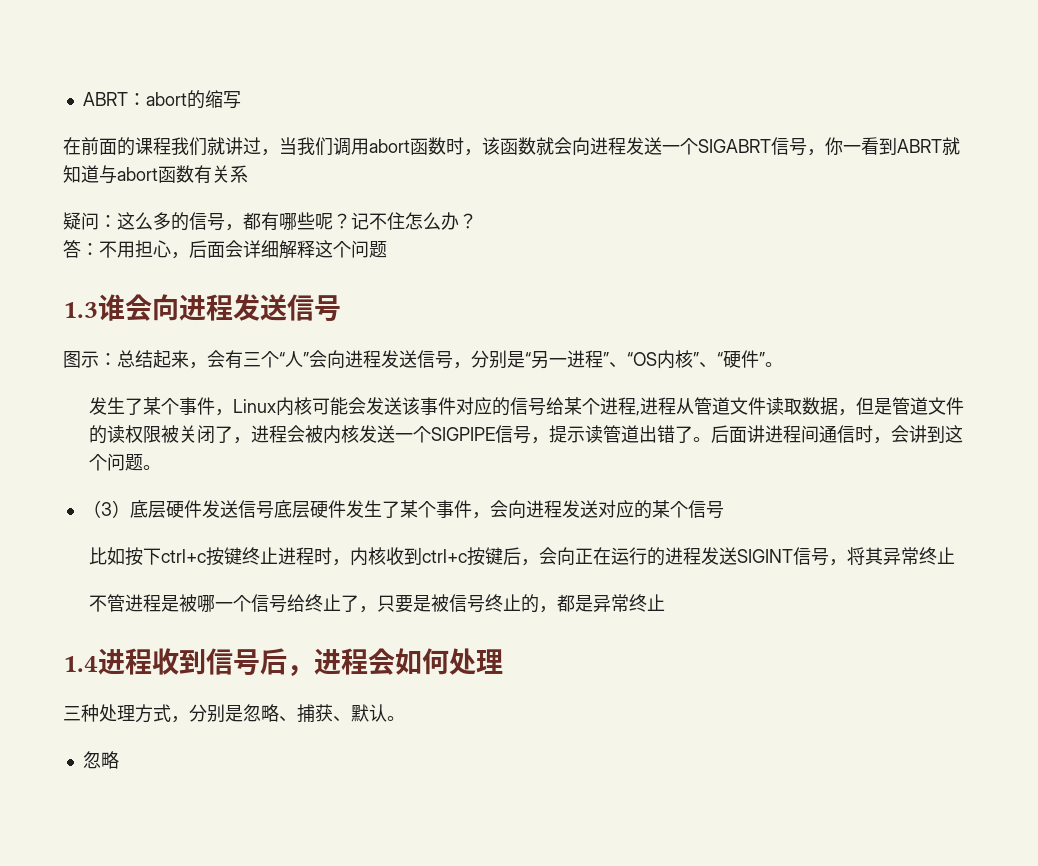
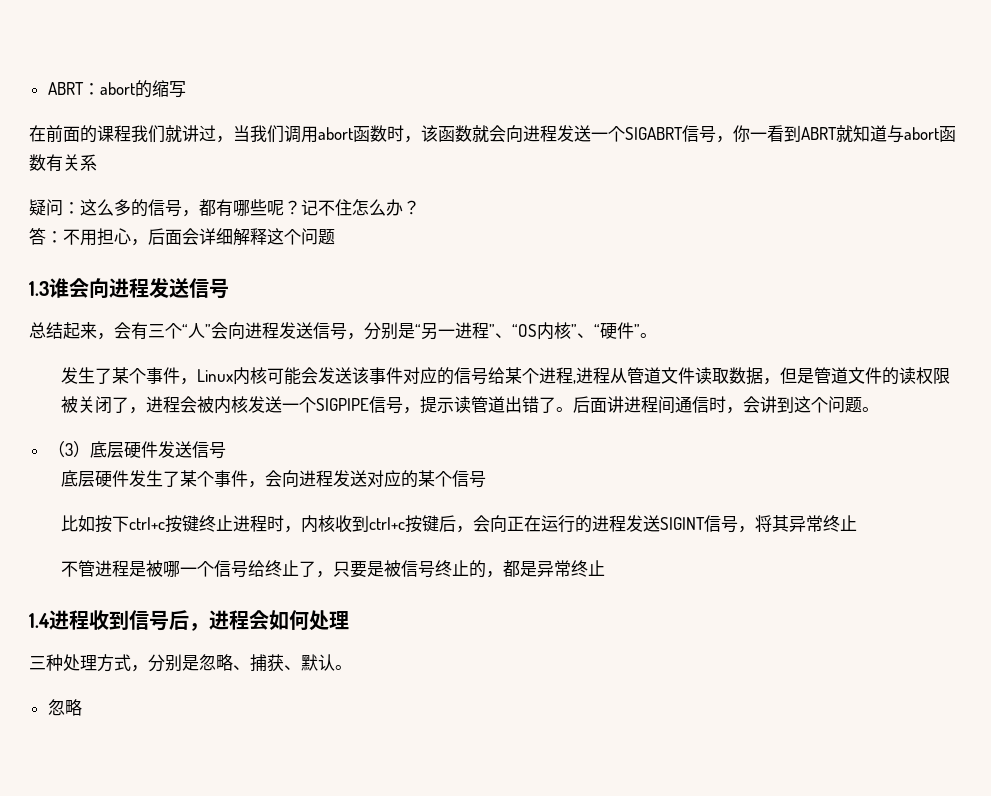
[63,351,117,368] 图示： -> (229, 288) none
(274, 510) none -> (226, 450) //

